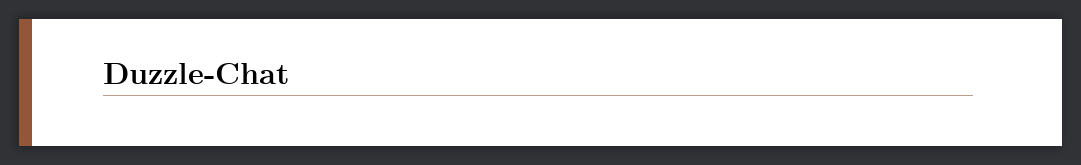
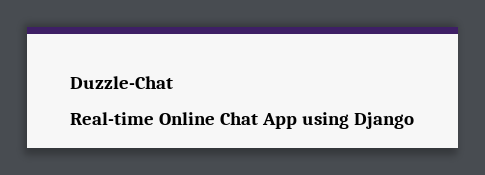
(289, 73) none -> [70,112,414,129] // Real-time Online Chat App using Django

